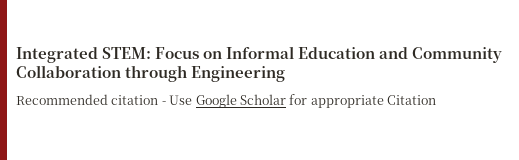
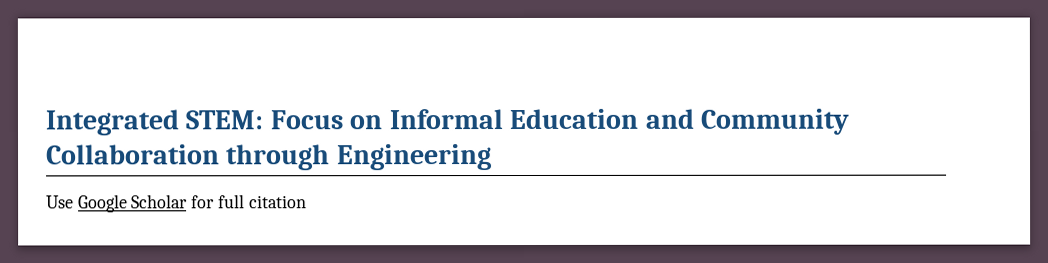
[16,94,166,105] Recommended citation - -> (492, 157) none
[310,95,436,108] appropriate Citation -> [217,194,307,209] full citation

